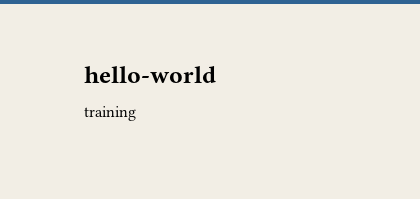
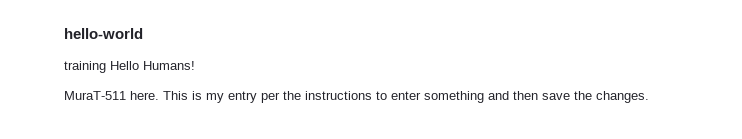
(136, 113) none -> [110,61,195,70] [64,91,649,103] Hello Humans! // MuraT-511 here. This is my entry per the instructions to enter something and then save the changes.

